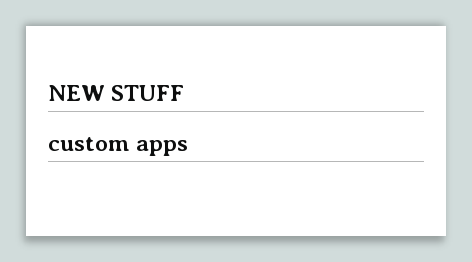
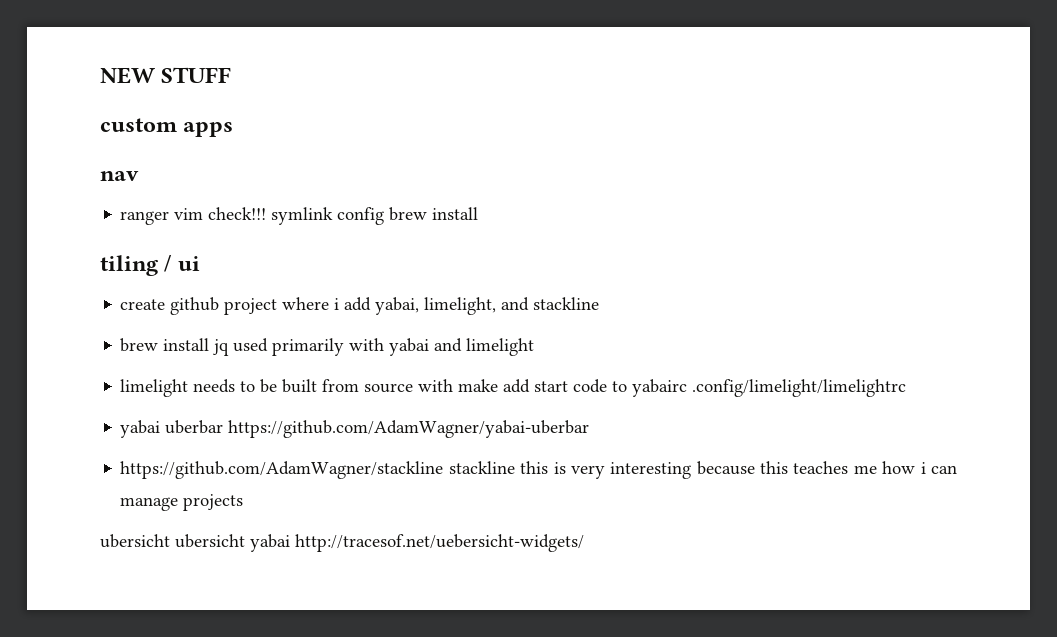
(189, 148) none -> [100,171,139,181] [120,207,479,225] [100,254,200,276] [120,297,600,315] [120,338,535,356] [120,379,907,397] [120,420,590,438] [120,461,958,479] [120,494,244,511] [100,534,584,552] // nav // ranger vim check!!! symlink config brew install // tiling / ui // create github project where i add yabai, limelight, and stackline // brew install jq used primarily with yabai and limelight // limelight needs to be built from source with make add start code to yabairc .config/limelight/limelightrc // yabai uberbar https://github.com/AdamWagner/yabai-uberbar // https://github.com/AdamWagner/stackline stackline this is very interesting because this teaches me how i can manage projects // ubersicht ubersicht yabai http://tracesof.net/uebersicht-widgets/

